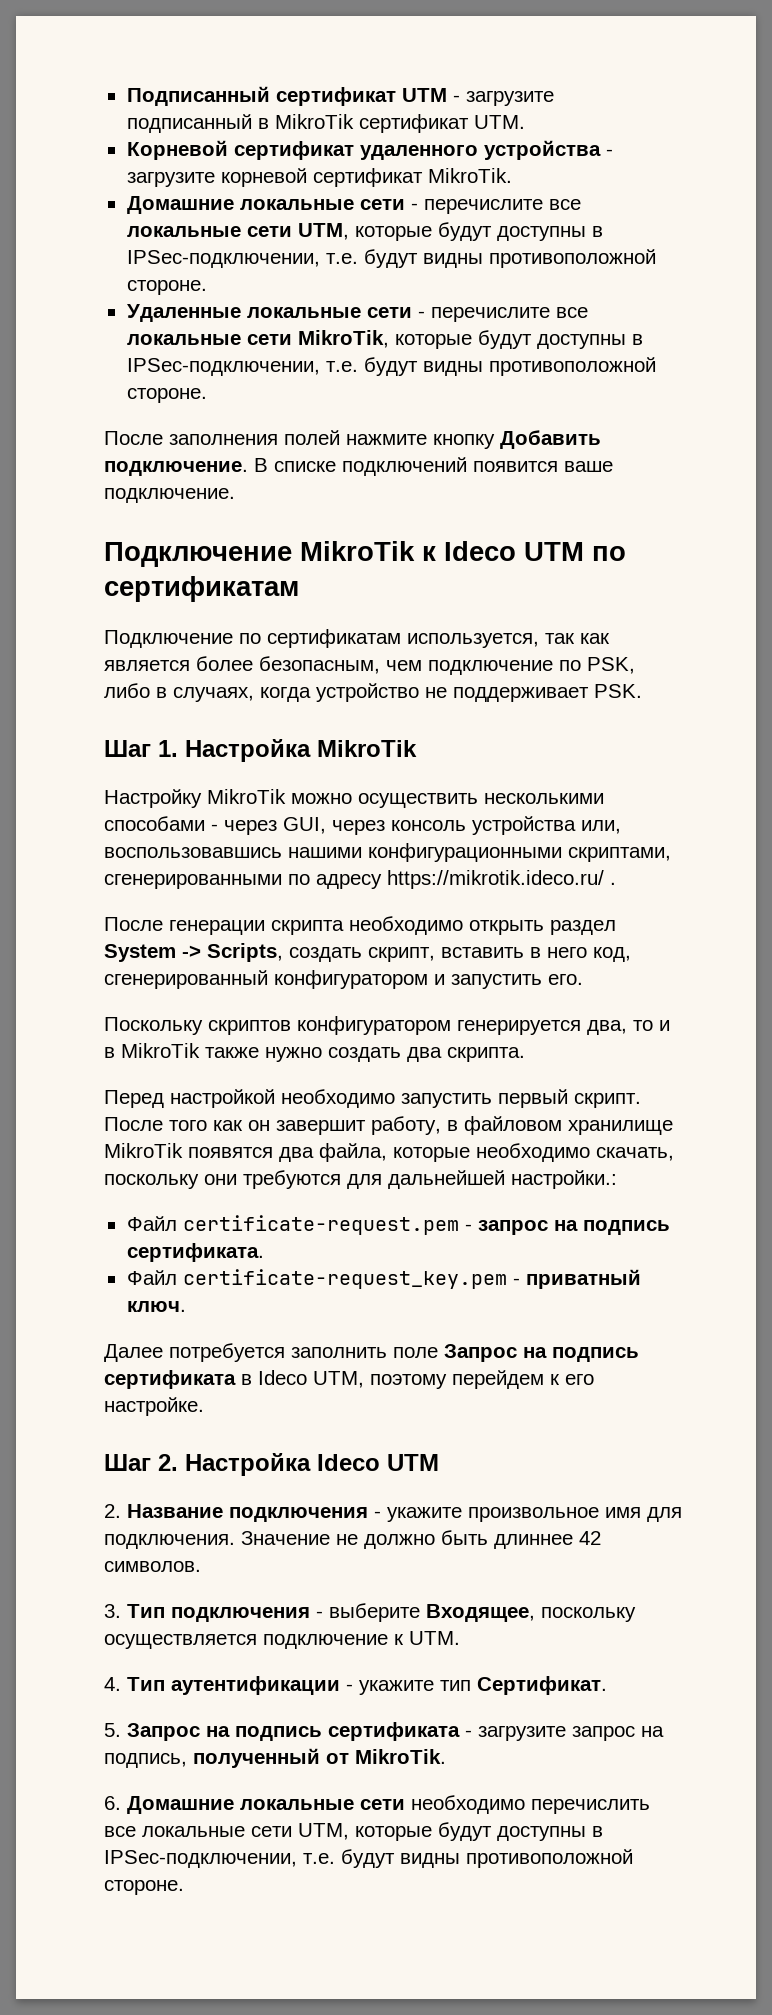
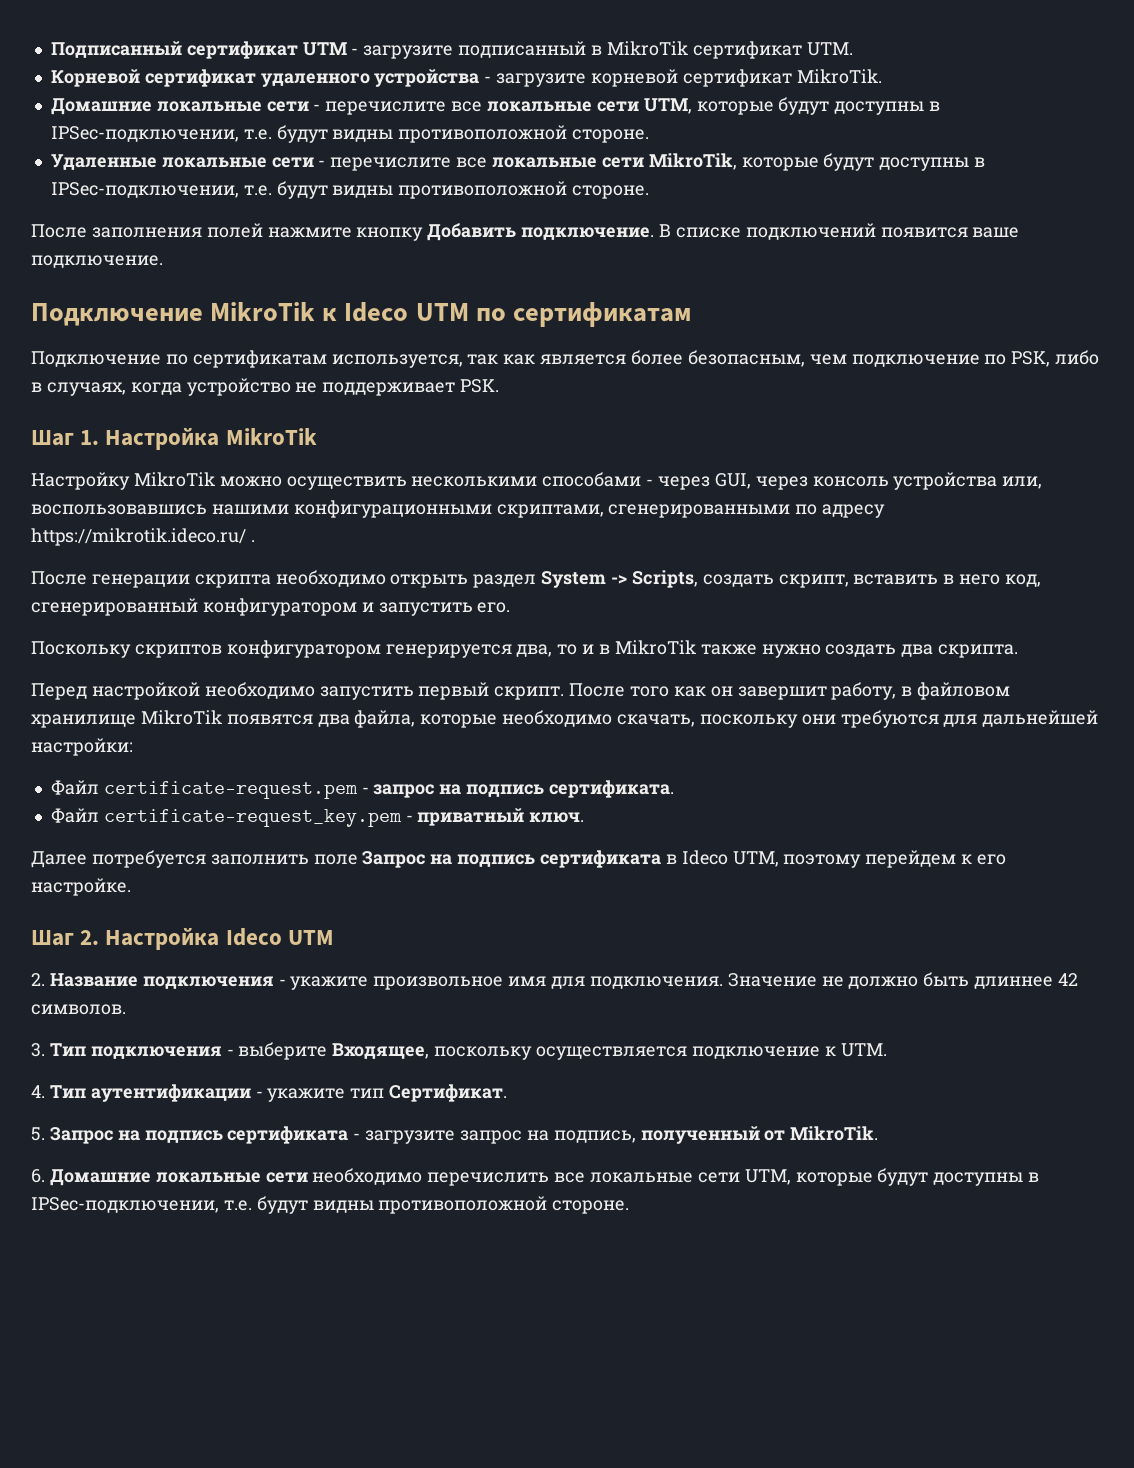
[511,1170,617,1189] настройки.: -> [31,738,133,756] настройки:

